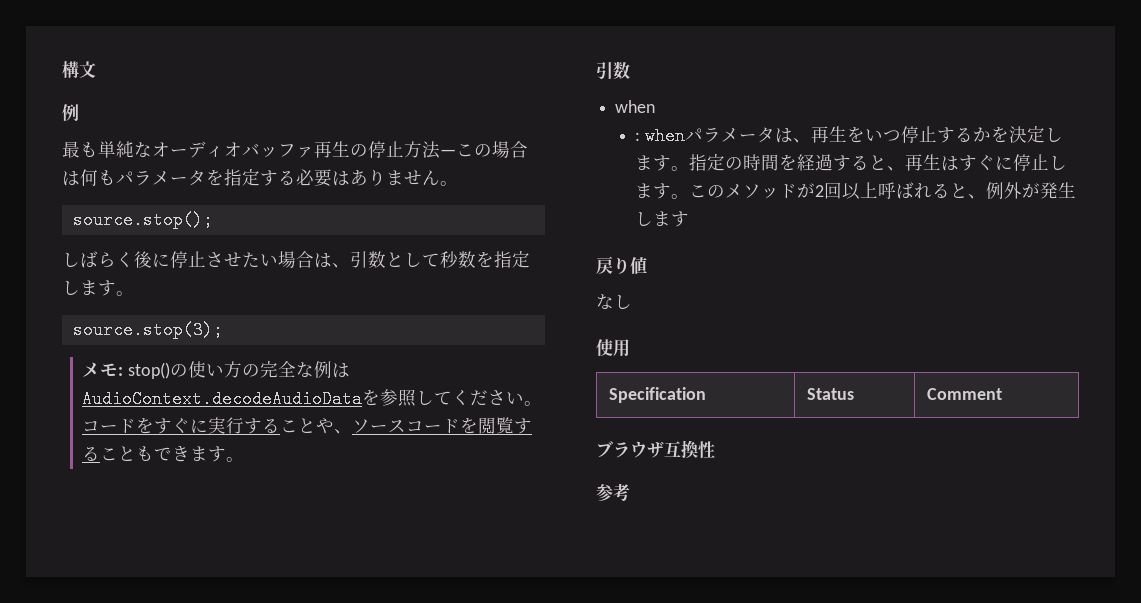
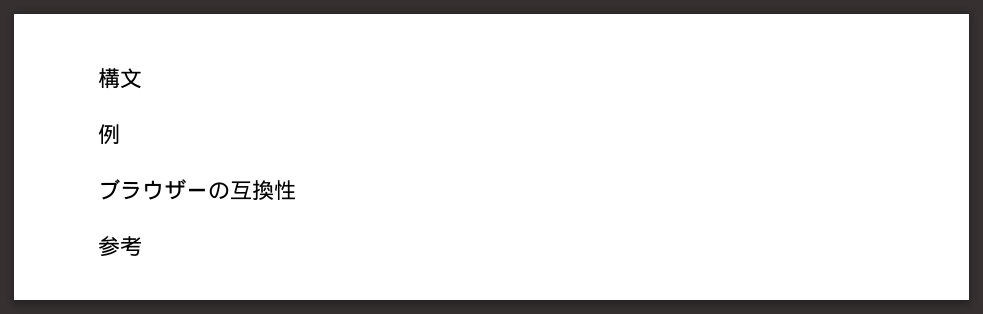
[62,141,528,159] [62,168,458,187] [72,211,213,229] [62,250,530,268] [62,280,134,296] [72,321,223,339] [82,360,350,379] [82,389,543,408] [82,417,533,434] [82,446,245,462] [596,61,630,80] [615,100,656,113] [635,125,1064,145] [635,153,1068,171] [635,182,1077,200] [635,211,690,227] [596,256,647,274] [596,294,632,310] [596,339,630,357] [609,387,707,403] [807,388,855,400] [927,388,1003,400] // 最も単純なオーディオバッファ再生の停止方法—この場合は何もパラメータを指定する必要はありません。 // source.stop(); // しばらく後に停止させたい場合は、引数として秒数を指定します。 // source.stop(3); // メモ: stop()の使い方の完全な例はAudioContext.decodeAudioDataを参照してください。コードをすぐに実行することや、ソースコードを閲覧することもできます。 // 引数 // when // : whenパラメータは、再生をいつ停止するかを決定します。指定の時間を経過すると、再生はすぐに停止します。このメソッドが2回以上呼ばれると、例外が発生します // 戻り値 // なし // 使用 // Specification | Status | Comment -> (120, 134) none
(664, 449) none -> [186,182,230,199] ーの

